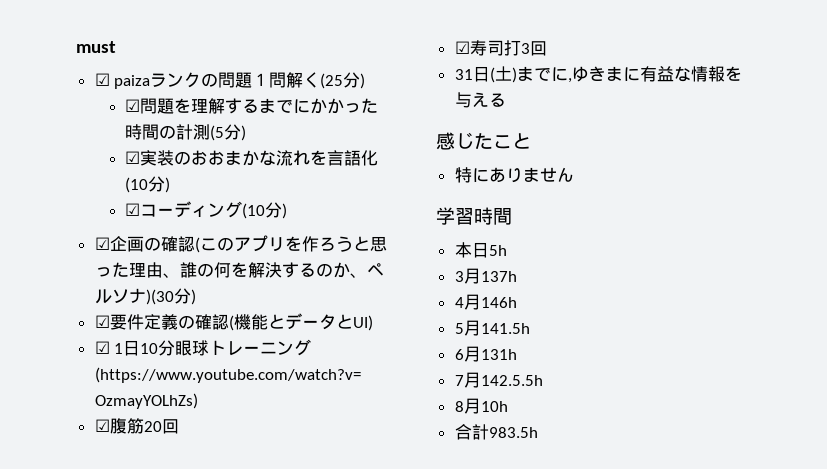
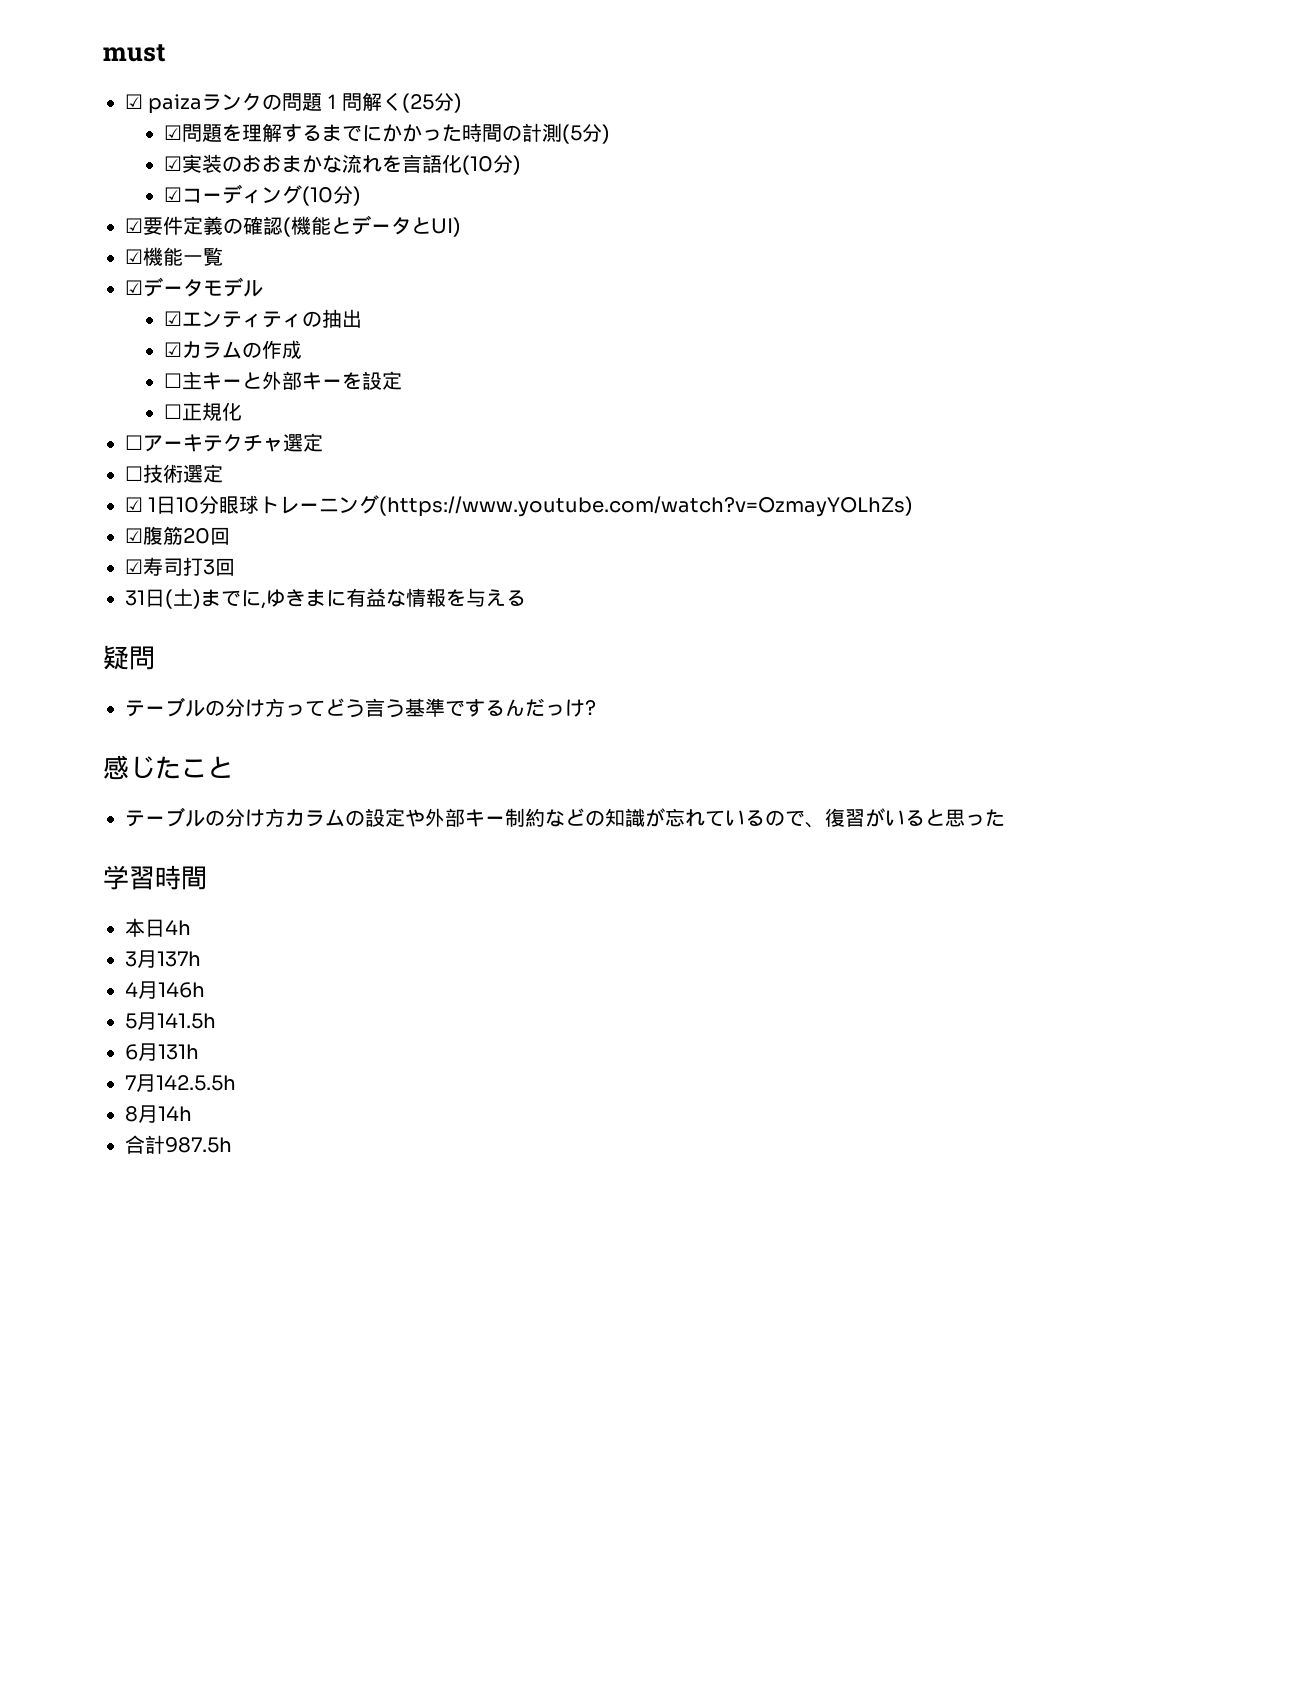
[94,235,387,253] [94,262,384,278] [94,288,196,305] // ☑企画の確認(このアプリを作ろうと思った理由、誰の何を解決するのか、ペルソナ)(30分) -> (362, 196) none
(373, 323) none -> [125,247,223,266] [125,277,263,297] [164,309,363,328] [164,340,303,359] [164,371,403,390] [164,402,243,421] [125,433,323,452] [125,464,223,483] // ☑機能一覧 // ☑データモデル // ☑エンティティの抽出 // ☑カラムの作成 // ☐主キーと外部キーを設定 // ☐正規化 // ☐アーキテクチャ選定 // ☐技術選定
[436,132,531,150] [454,167,574,183] 感じたこと // 特にありません -> [103,645,155,670] [125,697,596,718] [103,755,233,780] [125,807,1005,828] 疑問 // テーブルの分け方ってどう言う基準でするんだっけ? // 感じたこと // テーブルの分け方カラムの設定や外部キー制約などの知識が忘れているので、復習がいると思った
[488,245,507,256] 5h -> [165,920,191,935] 4h
[480,401,508,412] 10h -> [158,1106,192,1121] 14h
[488,427,538,438] 983.5h -> [165,1137,232,1153] 987.5h

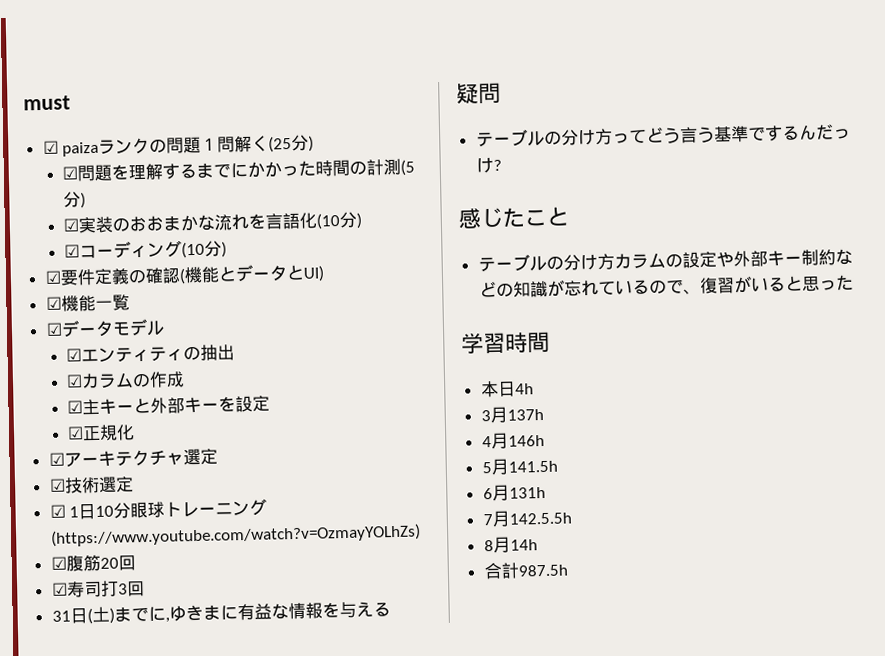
[164,373,183,388] ☐ -> [66,400,83,414] ☑
[164,404,183,419] ☐ -> [66,426,84,440] ☑
[125,435,143,450] ☐ -> [48,452,65,466] ☑
[125,466,143,481] ☐ -> [48,478,66,492] ☑

